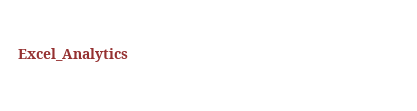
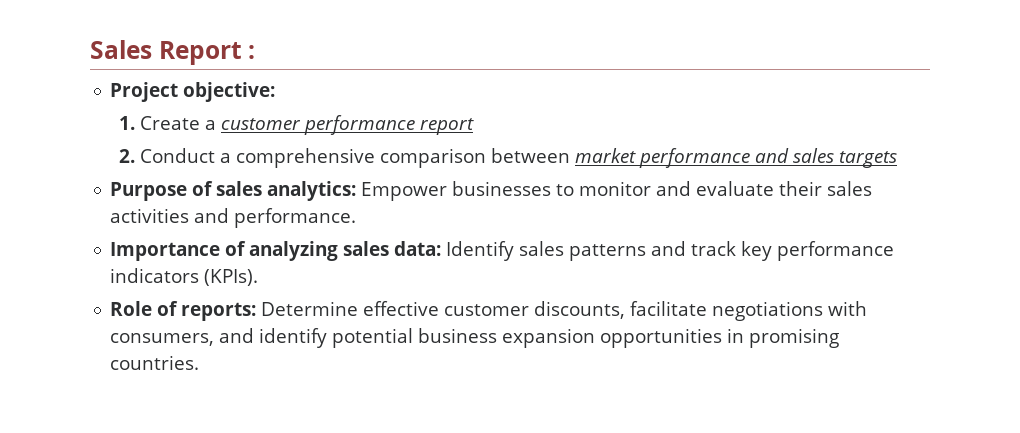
[18,48,128,62] Excel_Analytics -> [90,40,256,65] [110,82,276,102] [118,115,474,135] [118,148,897,168] [110,181,873,201] [110,208,357,228] [110,241,895,261] [110,268,259,286] [110,301,868,321] [110,328,840,348] [110,355,200,370] Sales Report : // Project objective: // 1. Create a customer performance report // 2. Conduct a comprehensive comparison between market performance and sales targets // Purpose of sales analytics: Empower businesses to monitor and evaluate their sales activities and performance. // Importance of analyzing sales data: Identify sales patterns and track key performance indicators (KPIs). // Role of reports: Determine effective customer discounts, facilitate negotiations with consumers, and identify potential business expansion opportunities in promising countries.

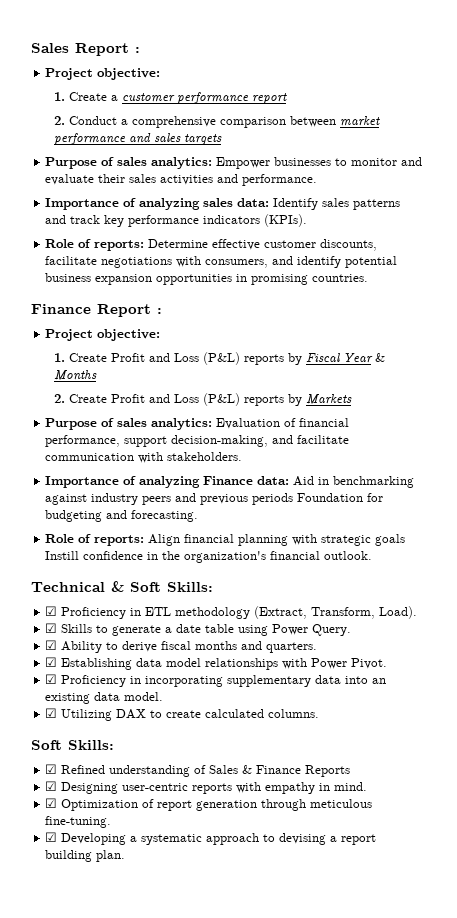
(200, 362) none -> [31,304,162,317] [45,329,161,341] [53,352,385,365] [53,370,97,381] [53,393,352,406] [45,418,350,430] [45,435,350,447] [45,452,243,463] [45,476,415,488] [45,493,384,505] [45,510,199,522] [45,534,406,546] [45,551,373,563] [31,581,213,592] [45,606,418,619] [45,623,352,636] [45,640,318,653] [45,657,388,670] [45,674,387,687] [45,692,164,704] [45,708,320,721] [31,740,114,750] [45,764,351,777] [45,781,368,794] [45,798,373,811] [45,816,112,828] [45,832,377,845] [45,850,126,862] // Finance Report : // Project objective: // 1. Create Profit and Loss (P&L) reports by Fiscal Year & Months // 2. Create Profit and Loss (P&L) reports by Markets // Purpose of sales analytics: Evaluation of financial performance, support decision-making, and facilitate communication with stakeholders. // Importance of analyzing Finance data: Aid in benchmarking against industry peers and previous periods Foundation for budgeting and forecasting. // Role of reports: Align financial planning with strategic goals Instill confidence in the organization's financial outlook. // Technical & Soft Skills: // ☑ Proficiency in ETL methodology (Extract, Transform, Load). // ☑ Skills to generate a date table using Power Query. // ☑ Ability to derive fiscal months and quarters. // ☑ Establishing data model relationships with Power Pivot. // ☑ Proficiency in incorporating supplementary data into an existing data model. // ☑ Utilizing DAX to create calculated columns. // Soft Skills: // ☑ Refined understanding of Sales & Finance Reports // ☑ Designing user-centric reports with empathy in mind. // ☑ Optimization of report generation through meticulous fine-tuning. // ☑ Developing a systematic approach to devising a report building plan.

